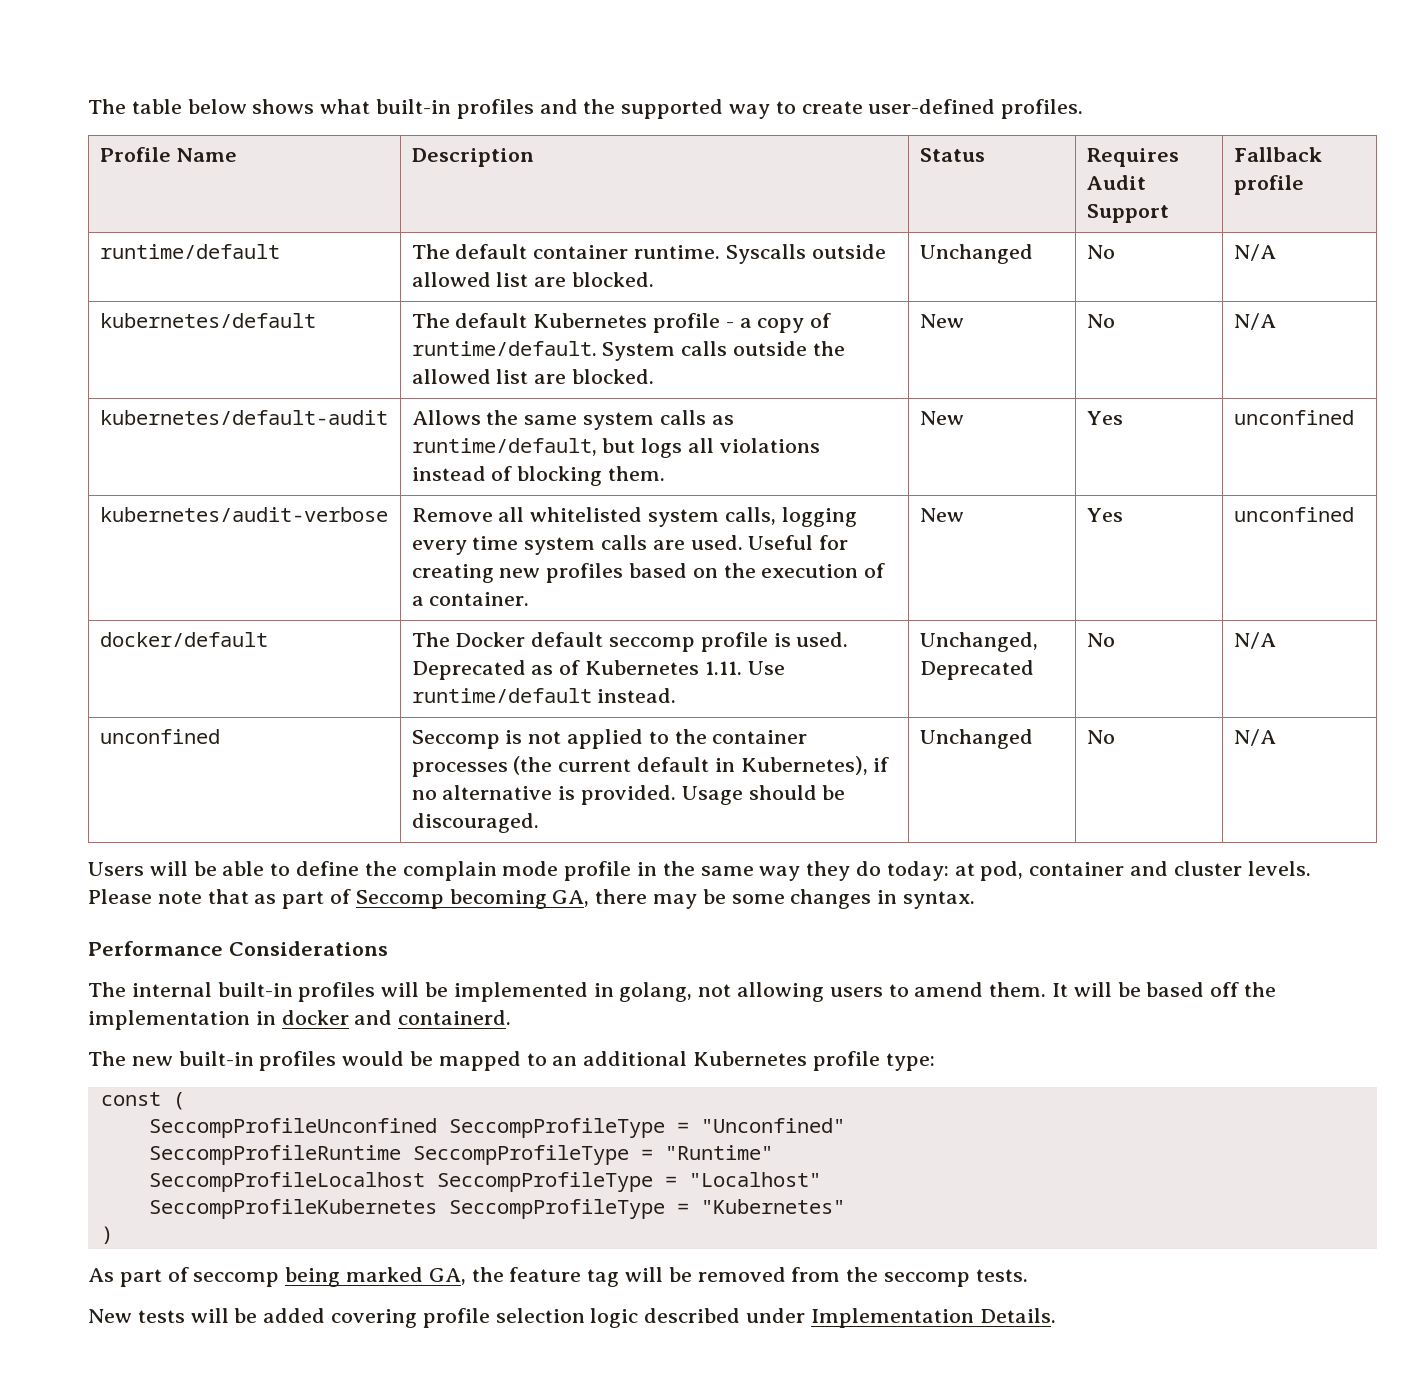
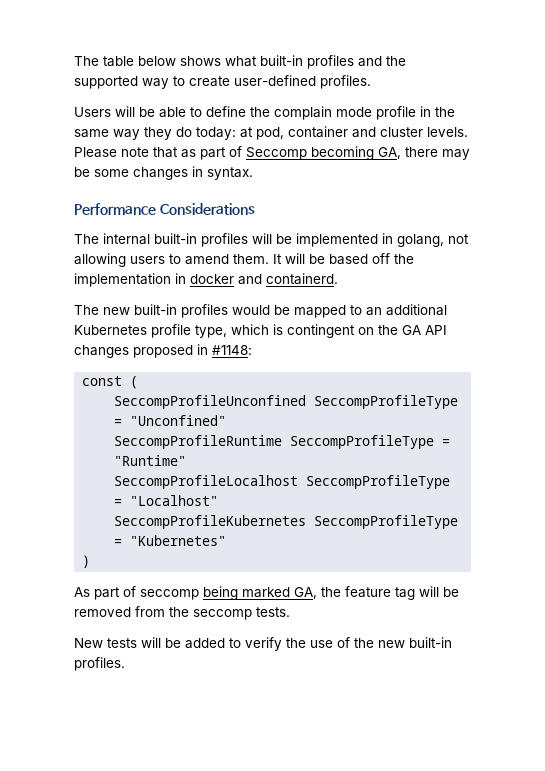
[99,147,238,162] [411,148,534,167] [919,148,985,162] [1086,148,1179,167] [1086,175,1146,190] [1086,204,1169,223] [1233,147,1322,162] [1233,175,1304,195] [99,244,280,259] [411,244,886,264] [411,272,655,287] [919,244,1033,264] [1086,245,1115,259] [1233,244,1276,261] [99,313,316,328] [411,313,832,333] [411,341,845,361] [411,369,655,384] [919,314,964,328] [1086,314,1115,328] [1233,313,1276,330] [99,410,388,425] [411,410,734,430] [411,438,820,458] [411,466,666,486] [919,411,964,425] [1086,411,1123,425] [1233,410,1354,425] [99,507,388,522] [411,507,857,527] [411,535,849,555] [411,563,886,583] [411,592,530,606] [919,508,964,522] [1086,508,1123,522] [1233,507,1354,522] [99,632,268,647] [411,632,849,652] [411,660,785,680] [411,688,677,703] [919,632,1038,652] [919,660,1034,680] [1086,633,1115,647] [1233,632,1276,649] [99,729,220,744] [411,729,808,749] [411,756,890,777] [411,785,846,805] [411,813,539,833] [919,729,1033,749] [1086,730,1115,744] [1233,729,1276,746] // Profile Name | Description | Status | Requires Audit Support | Fallback profile // runtime/default | The default container runtime. Syscalls outside allowed list are blocked. | Unchanged | No | N/A // kubernetes/default | The default Kubernetes profile - a copy of runtime/default. System calls outside the allowed list are blocked. | New | No | N/A // kubernetes/default-audit | Allows the same system calls as runtime/default, but logs all violations instead of blocking them. | New | Yes | unconfined // kubernetes/audit-verbose | Remove all whitelisted system calls, logging every time system calls are used. Useful for creating new profiles based on the execution of a container. | New | Yes | unconfined // docker/default | The Docker default seccomp profile is used. Deprecated as of Kubernetes 1.11. Use runtime/default instead. | Unchanged, Deprecated | No | N/A // unconfined | Seccomp is not applied to the container processes (the current default in Kubernetes), if no alternative is provided. Usage should be discouraged. | Unchanged | No | N/A -> (371, 82) none
[885,1053,935,1071] type: -> [195,324,447,338] [74,344,252,358] type, which is contingent on the GA API changes proposed in #1148:
[331,1308,1056,1328] covering profile selection logic described under Implementation Details. -> [229,637,452,651] [74,657,125,671] to verify the use of the new built-in profiles.

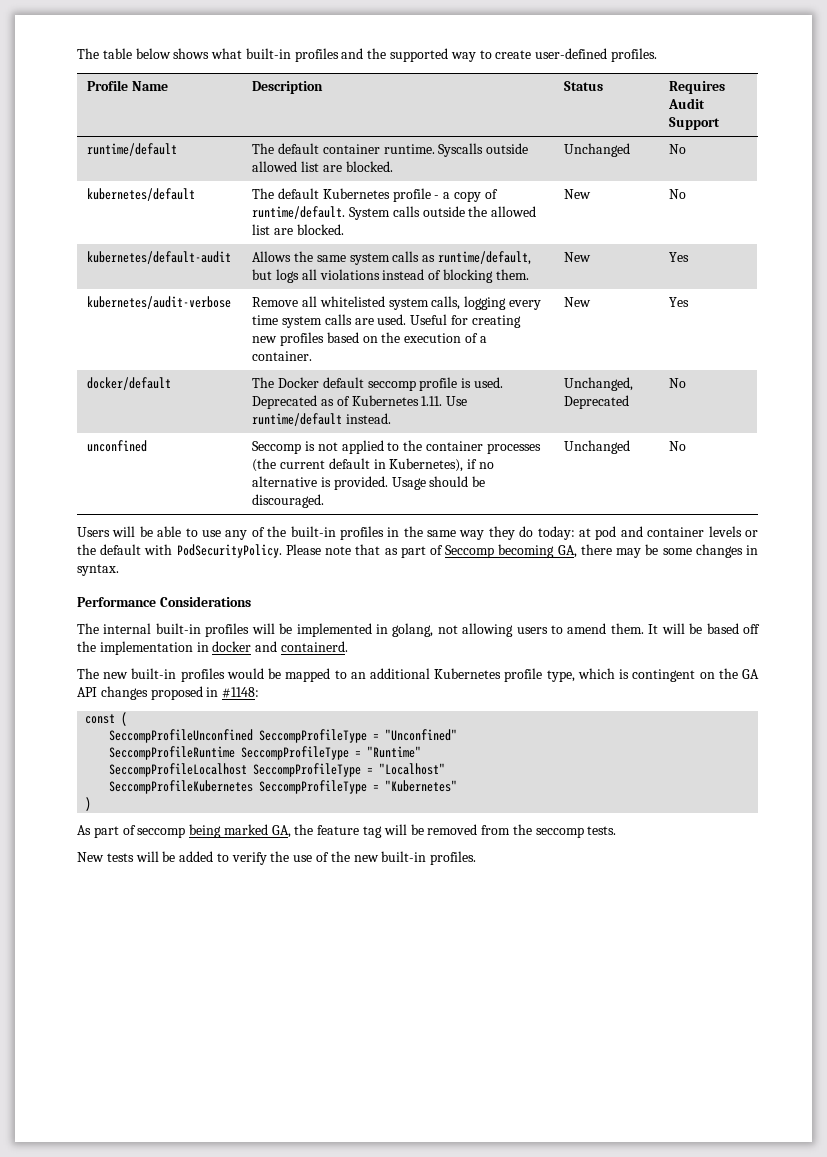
(371, 82) none -> [87,80,169,91] [252,81,324,94] [564,81,604,91] [669,81,726,94] [668,98,706,109] [669,117,721,130] [87,143,178,156] [252,143,529,157] [252,161,393,172] [564,143,631,157] [669,144,687,154] [87,188,196,201] [252,188,498,202] [252,206,537,220] [252,224,344,235] [564,189,592,199] [669,189,687,199] [87,251,232,264] [252,251,531,265] [252,269,529,283] [564,252,592,262] [669,252,690,262] [87,296,232,309] [252,296,541,310] [252,314,521,328] [252,332,487,346] [252,351,313,361] [564,297,592,307] [669,297,690,307] [87,377,172,390] [252,377,503,391] [252,395,468,409] [252,413,392,426] [564,377,634,391] [564,395,630,409] [669,378,687,388] [87,440,148,452] [252,440,541,454] [252,458,494,472] [252,476,486,490] [252,494,325,508] [564,440,631,454] [669,441,687,451] // Profile Name | Description | Status | Requires Audit Support // runtime/default | The default container runtime. Syscalls outside allowed list are blocked. | Unchanged | No // kubernetes/default | The default Kubernetes profile - a copy of runtime/default. System calls outside the allowed list are blocked. | New | No // kubernetes/default-audit | Allows the same system calls as runtime/default, but logs all violations instead of blocking them. | New | Yes // kubernetes/audit-verbose | Remove all whitelisted system calls, logging every time system calls are used. Useful for creating new profiles based on the execution of a container. | New | Yes // docker/default | The Docker default seccomp profile is used. Deprecated as of Kubernetes 1.11. Use runtime/default instead. | Unchanged, Deprecated | No // unconfined | Seccomp is not applied to the container processes (the current default in Kubernetes), if no alternative is provided. Usage should be discouraged. | Unchanged | No
[206,106,416,120] define the complain mode profile -> [201,526,384,540] use any of the built-in profiles
[256,126,468,140] pod, container and cluster levels. -> [595,526,758,540] [77,544,282,558] pod and container levels or the default with PodSecurityPolicy.

